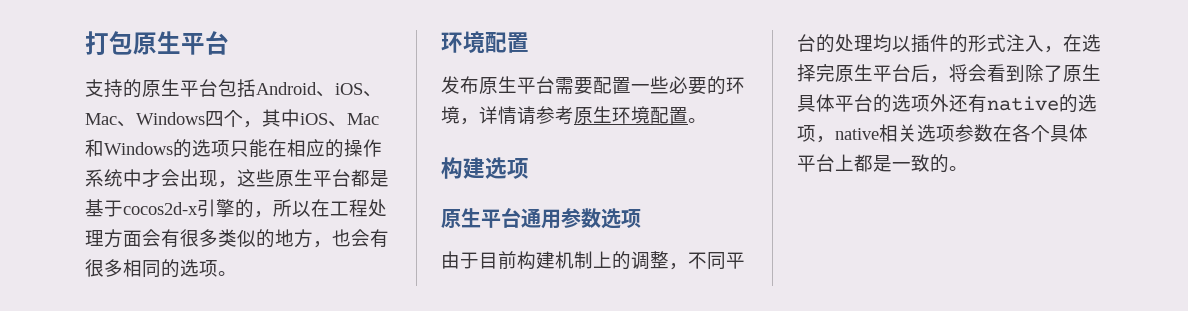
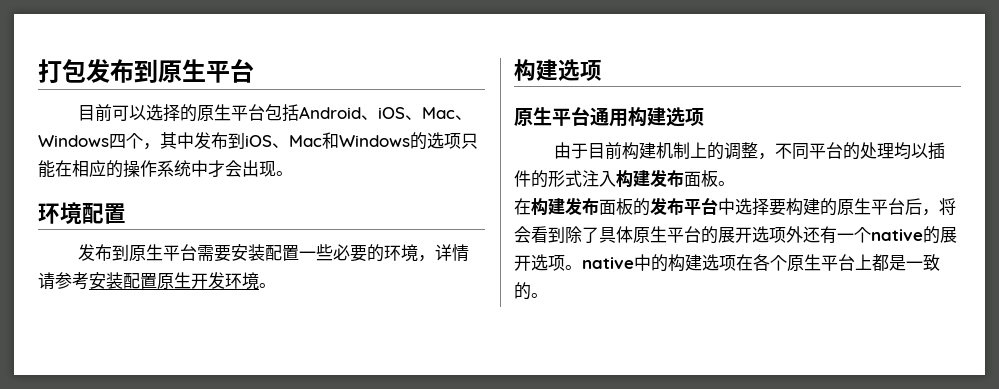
(133, 43) none -> [86,59,158,83] 发布到
[85,79,123,98] 支持 -> [78,104,181,122] 目前可以选择
(300, 118) none -> [194,132,245,149] 发布到
[218,169,389,188] [85,199,387,218] [85,229,389,248] [85,259,218,278] ，这些原生平台都是基于cocos2d-x引擎的，所以在工程处理方面会有很多类似的地方，也会有很多相同的选项 -> (276, 169) none
(479, 85) none -> [112,244,130,261] 到
(593, 86) none -> [231,244,266,261] 安装
[574,106,688,124] 原生环境配置 -> [89,272,259,290] 安装配置原生开发环境
[561,208,601,228] 参数 -> [628,107,666,127] 构建
[1044,34,1101,53] [797,64,835,82] ，在选择完 -> [616,169,735,187] [514,197,837,216] 构建发布面板。 // 在构建发布面板的发布平台中选择要构建的
[1063,64,1101,82] [797,94,1097,113] [797,124,1088,143] 原生具体平台的选项外还有native的选项，native相关选项参数在各个具体 -> [599,226,957,244] [514,254,821,272] 具体原生平台的展开选项外还有一个native的展开选项。native中的构建选项在各个原生

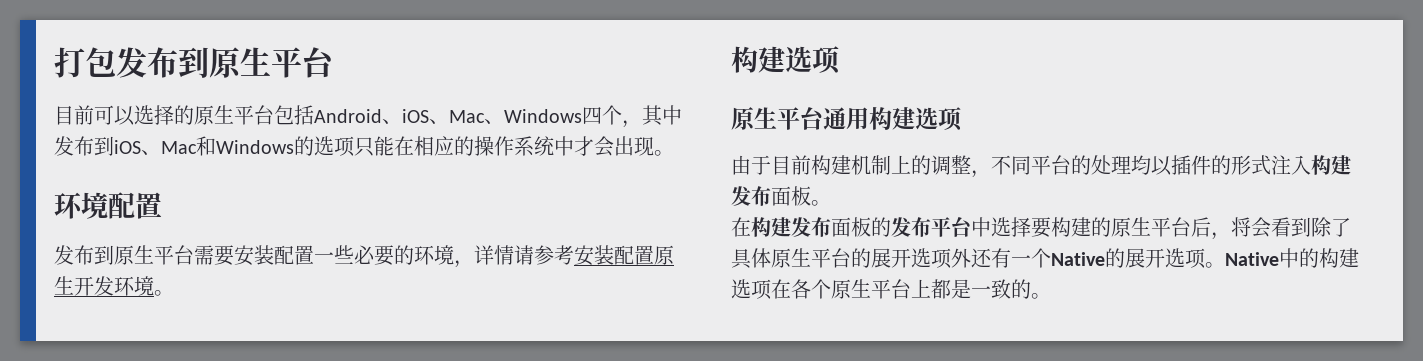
[871,229,923,241] native -> [1051,252,1105,266] Native
[582,257,634,269] native -> [1225,252,1279,266] Native

